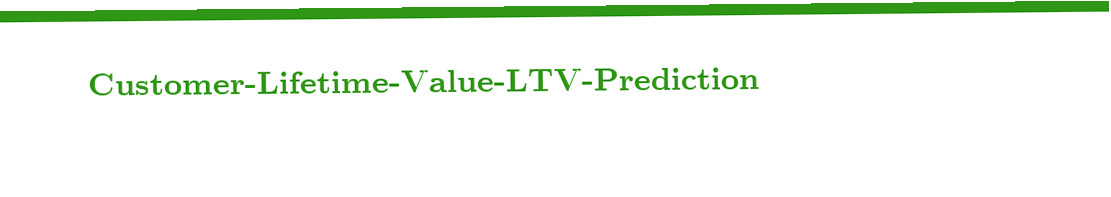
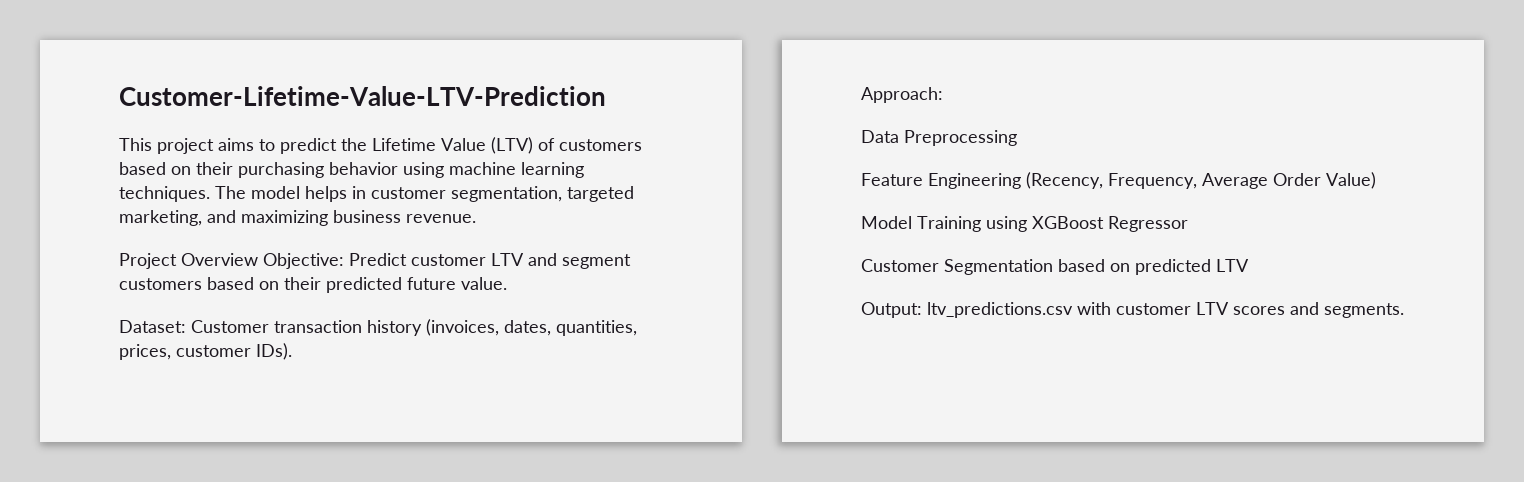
(759, 81) none -> [119,137,642,154] [119,162,584,178] [119,186,634,202] [119,210,476,226] [119,253,631,269] [119,277,507,293] [119,319,637,336] [119,343,292,360] [861,87,943,103] [861,130,1017,146] [861,172,1376,189] [861,216,1188,232] [861,259,1249,275] [861,302,1404,318] // This project aims to predict the Lifetime Value (LTV) of customers based on their purchasing behavior using machine learning techniques. The model helps in customer segmentation, targeted marketing, and maximizing business revenue. // Project Overview Objective: Predict customer LTV and segment customers based on their predicted future value. // Dataset: Customer transaction history (invoices, dates, quantities, prices, customer IDs). // Approach: // Data Preprocessing // Feature Engineering (Recency, Frequency, Average Order Value) // Model Training using XGBoost Regressor // Customer Segmentation based on predicted LTV // Output: ltv_predictions.csv with customer LTV scores and segments.

